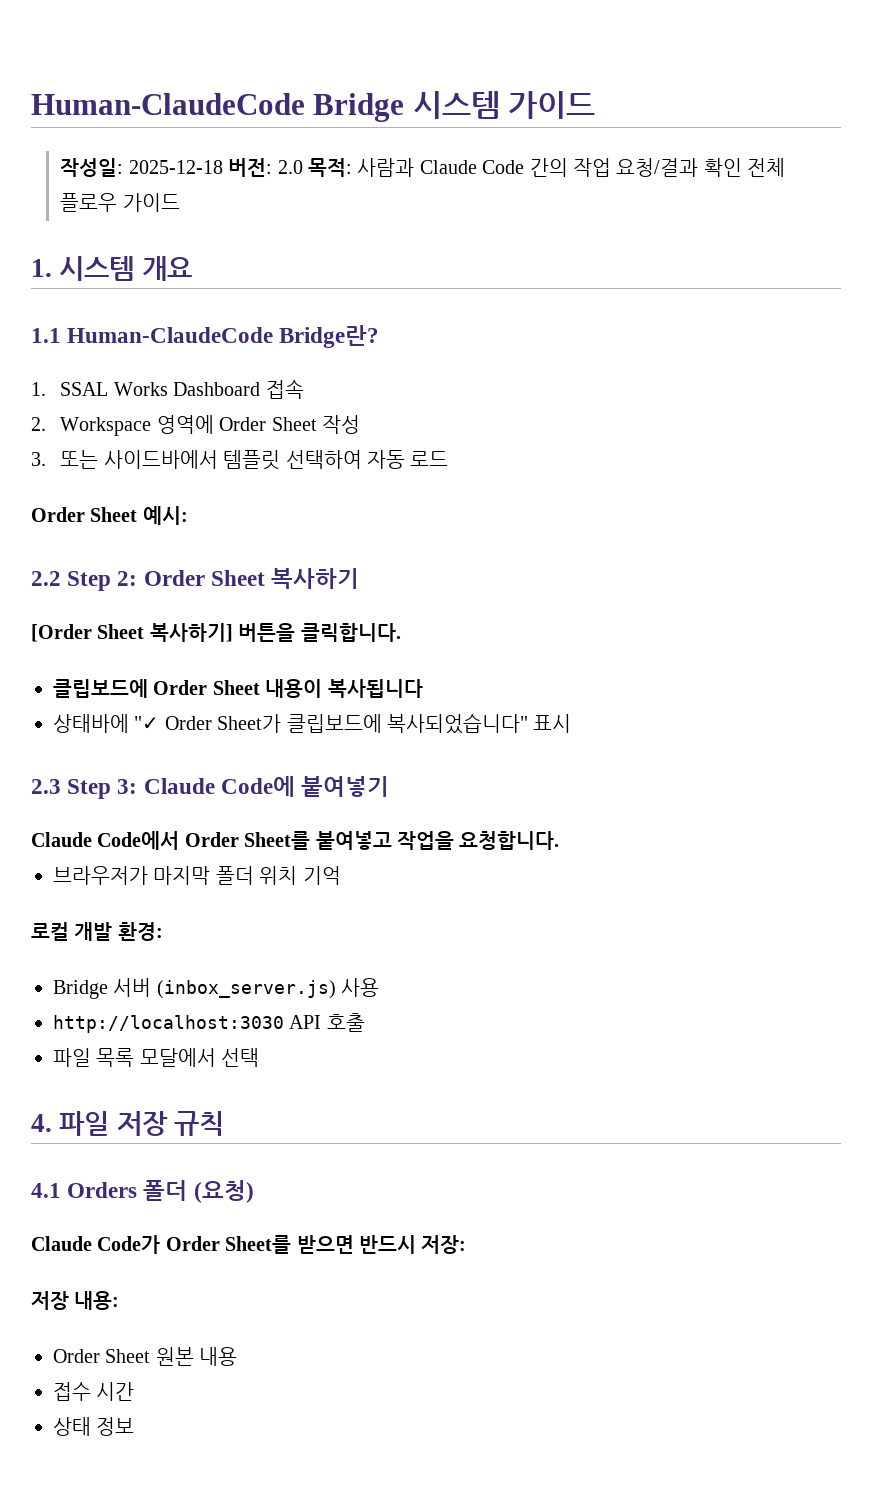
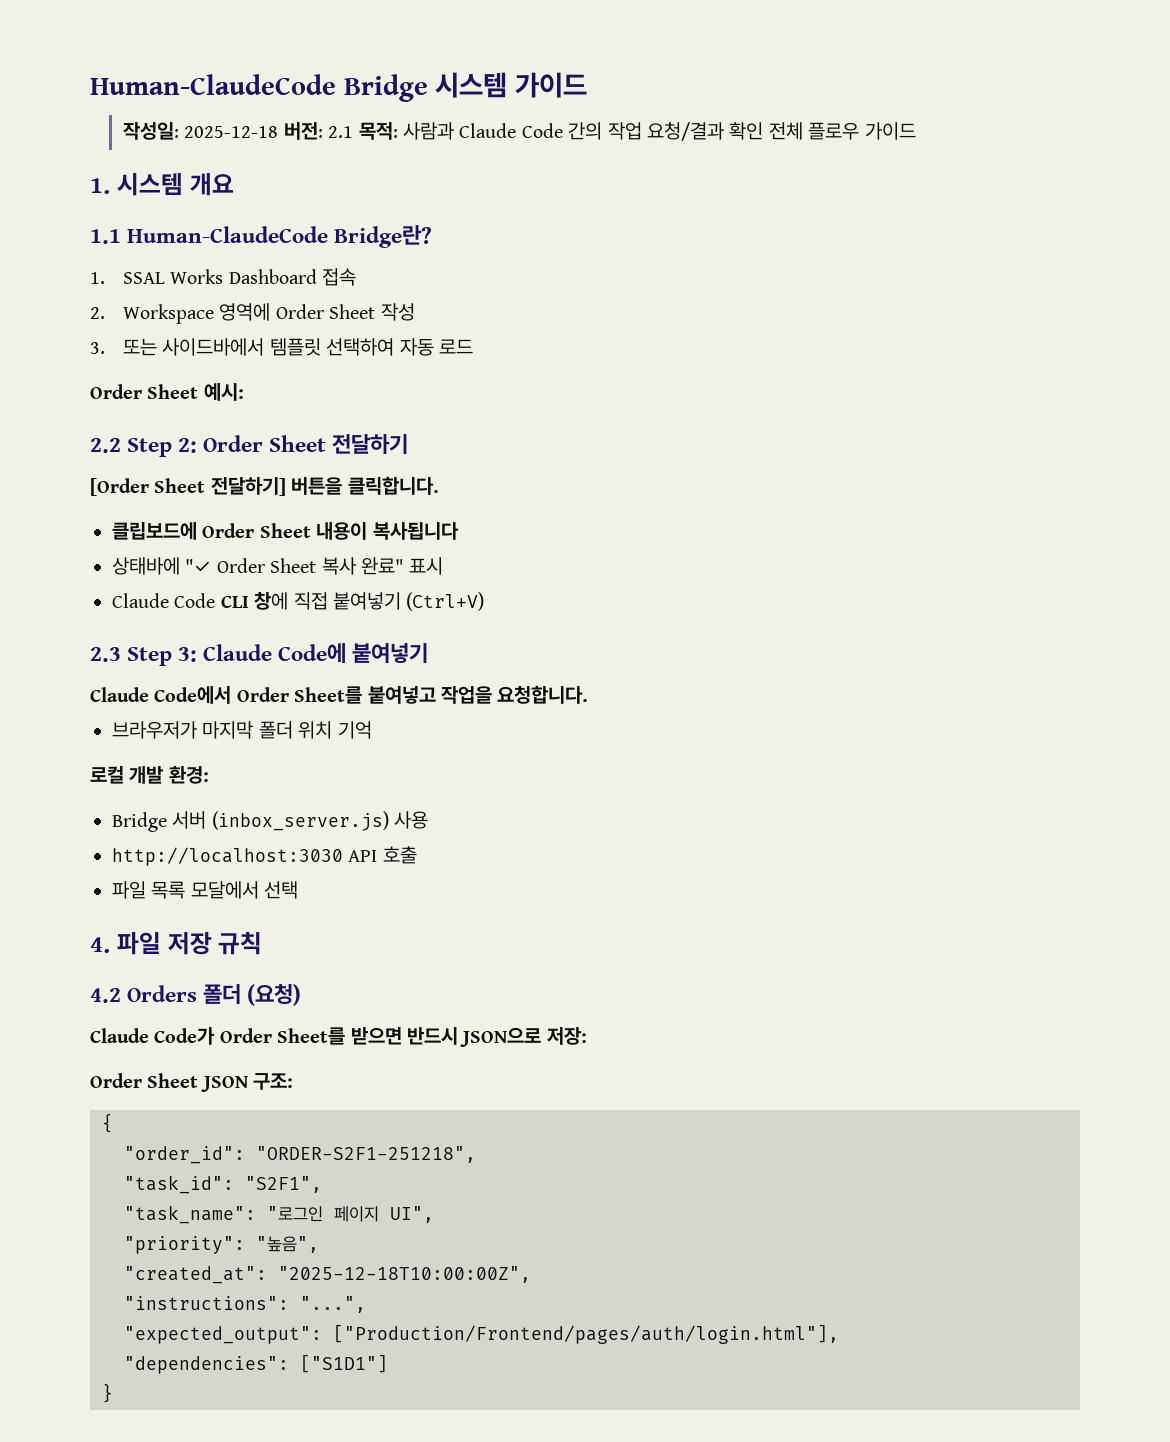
[277,160,303,174] 2.0 -> [328,126,354,138] 2.1
[271,568,360,589] 복사하기 -> [332,434,409,455] 전달하기
[149,623,233,642] 복사하기] -> [210,477,286,496] 전달하기]
[217,713,572,734] Sheet가 클립보드에 복사되었습니다" 표시 -> [270,557,444,575] [112,591,485,611] Sheet 복사 완료" 표시 // Claude Code CLI 창에 직접 붙여넣기 (Ctrl+V)
[31,1183,61,1198] 4.1 -> [90,988,121,1003] 4.2
(416, 1244) none -> [460,1027,542,1047] JSON으로
[31,1291,120,1310] [53,1347,238,1366] [53,1382,135,1401] [53,1417,135,1436] // 저장 내용: // Order Sheet 원본 내용 // 접수 시간 // 상태 정보 -> [90,1073,294,1092] [102,1113,113,1133] [124,1146,476,1164] [124,1175,322,1194] [124,1205,434,1224] [124,1236,319,1254] [124,1266,531,1284] [124,1296,366,1313] [124,1324,839,1344] [124,1354,388,1374] [102,1383,113,1403] // Order Sheet JSON 구조: // { // "order_id": "ORDER-S2F1-251218", // "task_id": "S2F1", // "task_name": "로그인 페이지 UI", // "priority": "높음", // "created_at": "2025-12-18T10:00:00Z", // "instructions": "...", // "expected_output": ["Production/Frontend/pages/auth/login.html"], // "dependencies": ["S1D1"] // }

